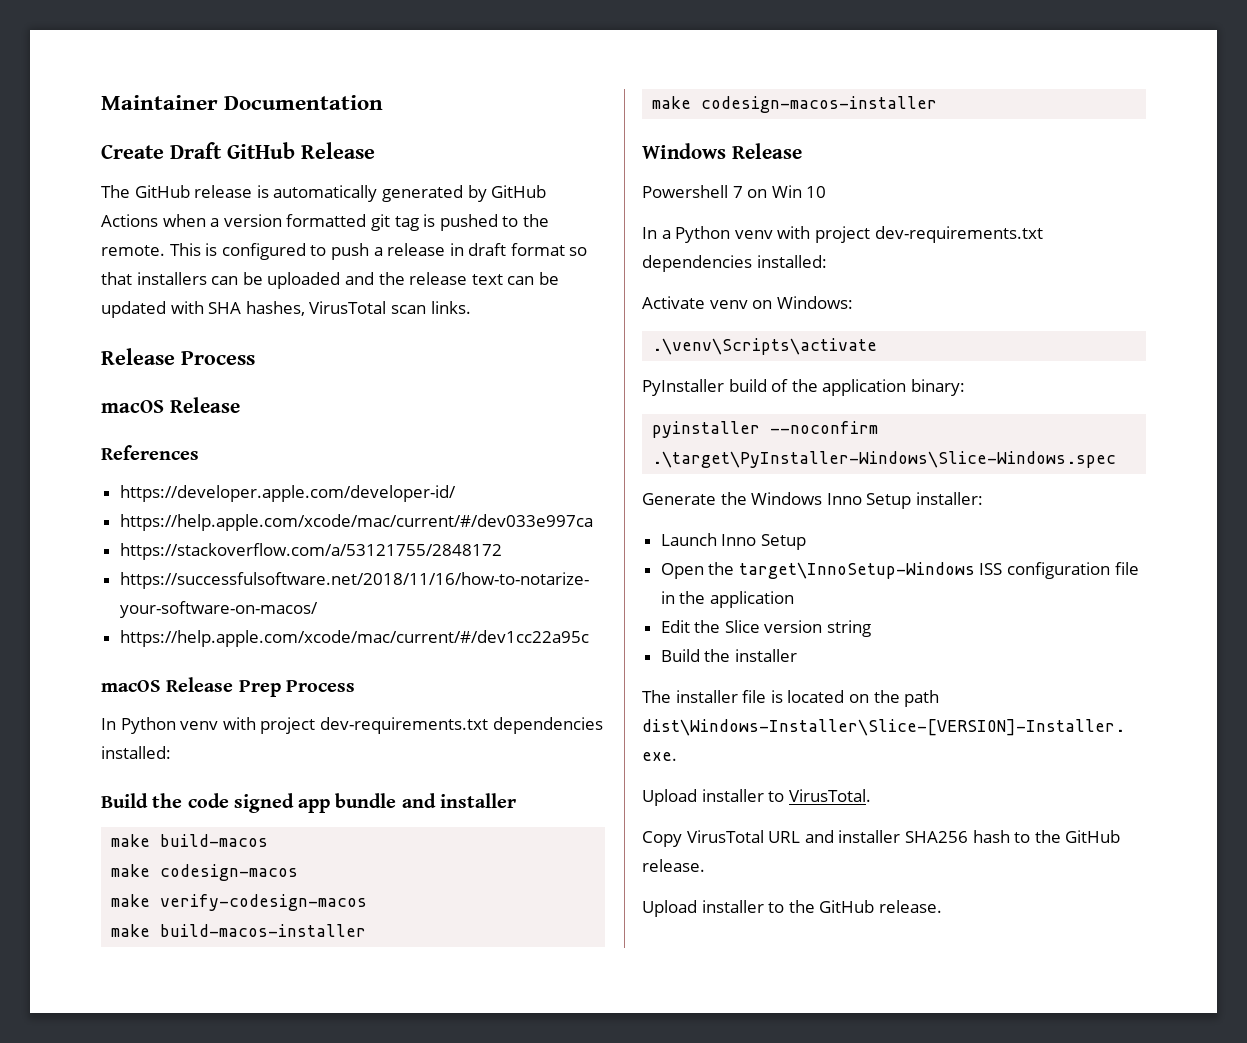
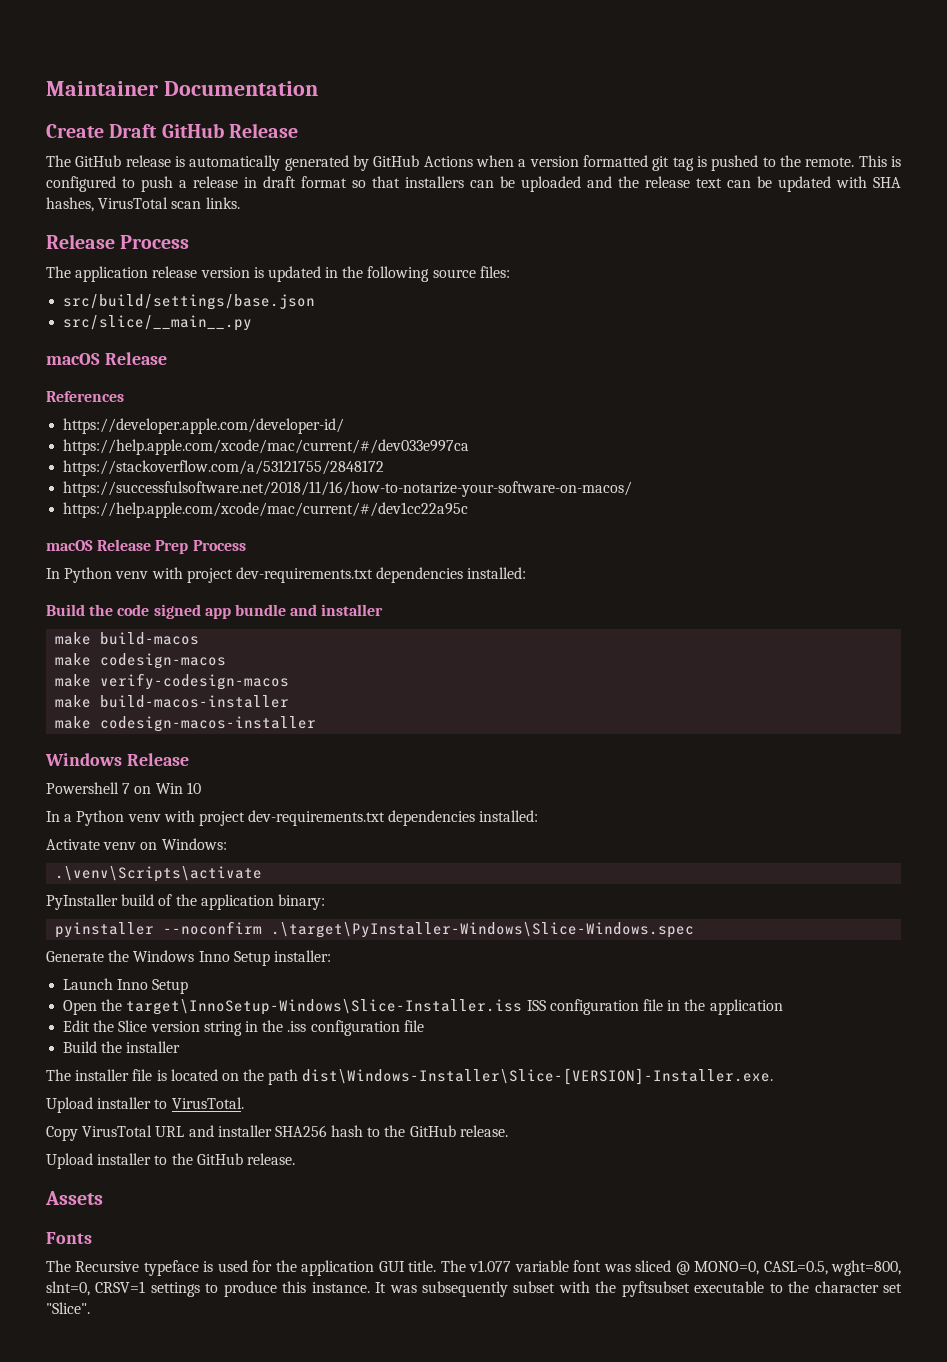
(255, 358) none -> [46,266,510,282] [63,294,316,310] [63,315,253,331] // The application release version is updated in the following source files: // src/build/settings/base.json // src/slice/__main__.py
[738,562,975,579] target\InnoSetup-Windows -> [126,999,523,1015] target\InnoSetup-Windows\Slice-Installer.iss
(872, 628) none -> [244,1020,424,1036] in the .iss configuration file
(942, 906) none -> [45,1191,103,1205] [46,1232,92,1244] [46,1260,902,1276] [46,1281,903,1297] [46,1302,90,1314] // Assets // Fonts // The Recursive typeface is used for the application GUI title. The v1.077 variable font was sliced @ MONO=0, CASL=0.5, wght=800, slnt=0, CRSV=1 settings to produce this instance. It was subsequently subset with the pyftsubset executable to the character set "Slice".

